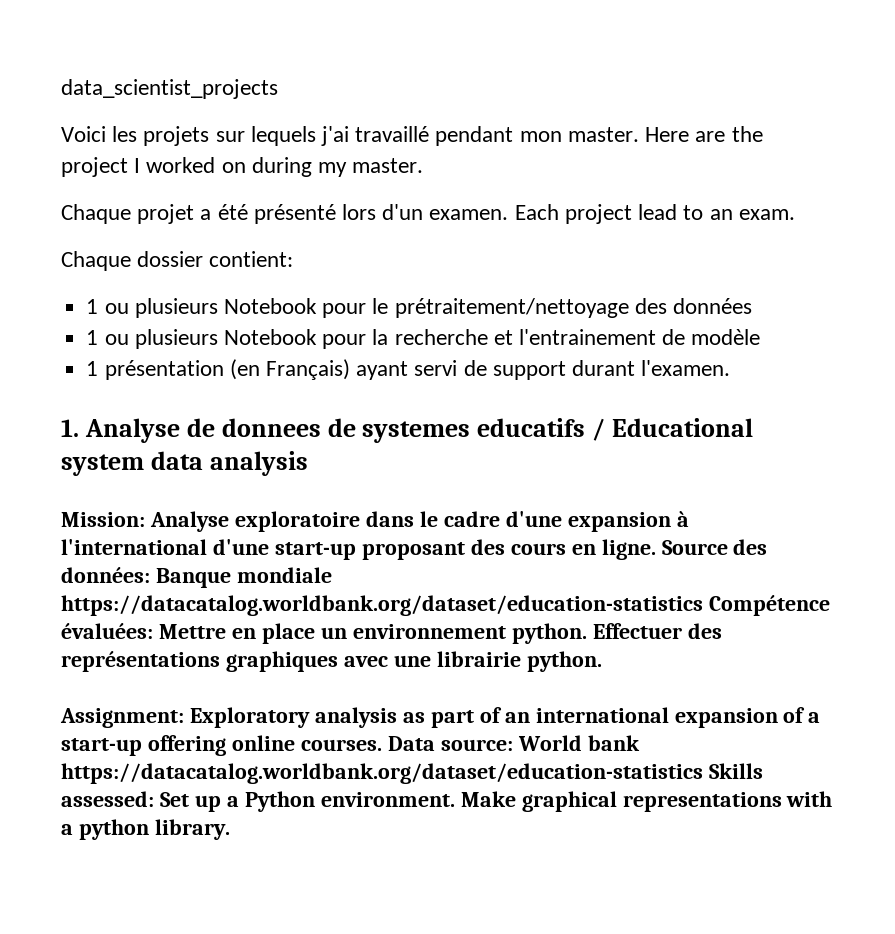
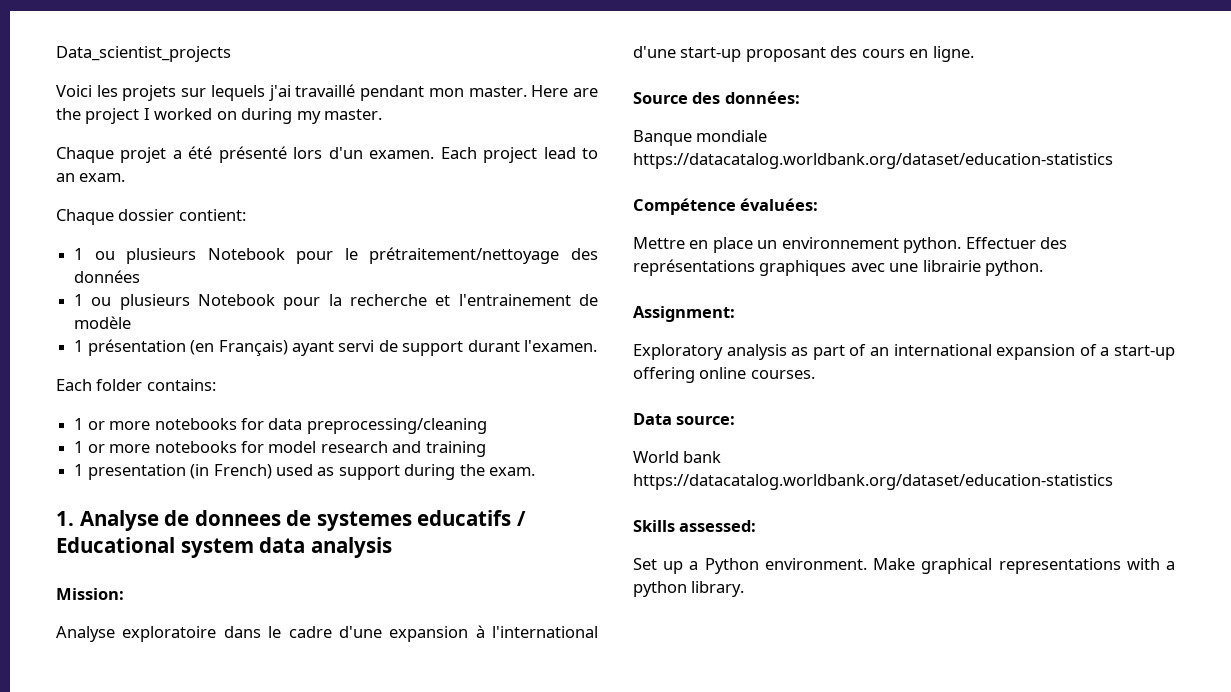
[61,79,278,99] data_scientist_projects -> [56,46,231,62] Data_scientist_projects
(731, 368) none -> [56,379,216,391] [74,418,487,434] [74,441,486,457] [74,464,536,480] // Each folder contains: // 1 or more notebooks for data preprocessing/cleaning // 1 or more notebooks for model research and training // 1 presentation (in French) used as support during the exam.
(145, 519) none -> (124, 594) //
(656, 549) none -> (974, 54) //
(150, 575) none -> (800, 97) //
(703, 605) none -> (1113, 161) //
(153, 631) none -> (819, 204) //
(184, 718) none -> (735, 314) //
(382, 745) none -> (815, 374) //
(513, 745) none -> (736, 420) //
(703, 773) none -> (1113, 482) //
(154, 799) none -> (757, 526) //

